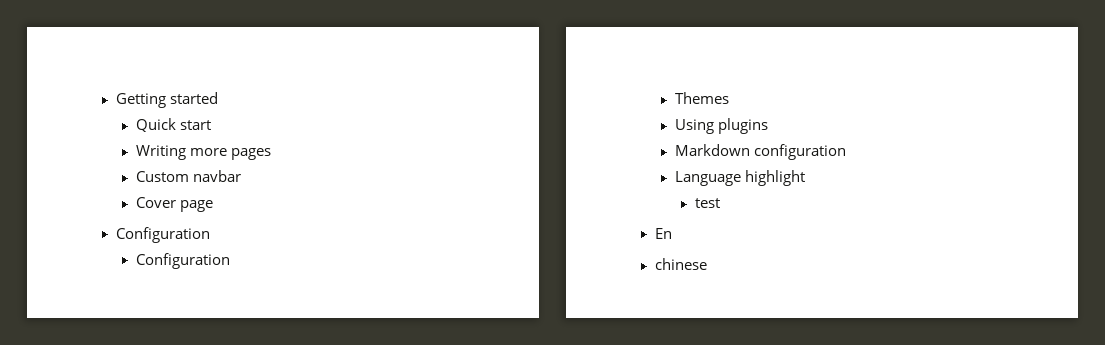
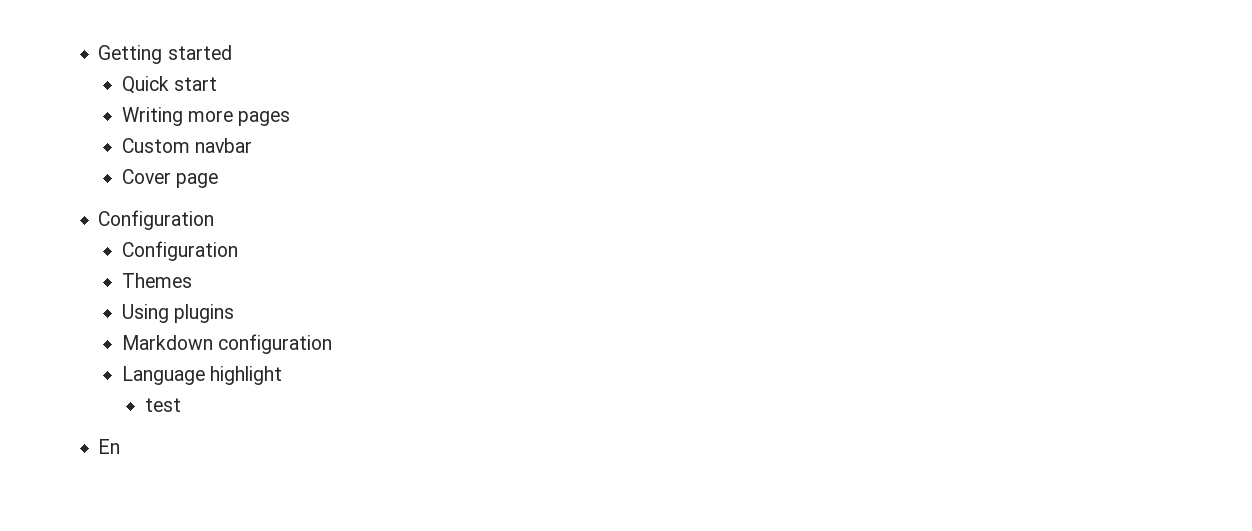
[654,258,707,270] // chinese -> (121, 446) none

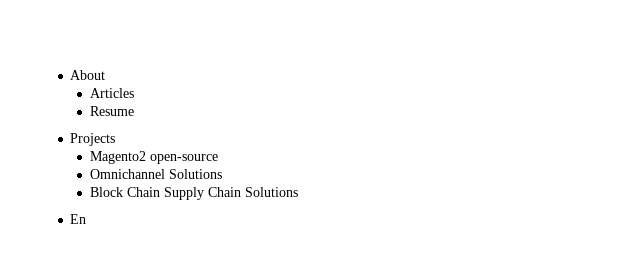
[98,45,232,64] [121,76,217,94] [121,107,291,126] [121,138,252,153] [121,169,218,188] [98,210,215,230] [121,241,238,261] [121,273,192,288] [121,304,234,323] [121,334,332,354] [121,366,282,385] [144,398,181,412] Getting started // Quick start // Writing more pages // Custom navbar // Cover page // Configuration // Configuration // Themes // Using plugins // Markdown configuration // Language highlight // test -> [70,70,106,80] [89,88,134,98] [89,106,134,116] [70,133,116,146] [89,151,218,164] [89,169,222,179] [89,187,298,200] About // Articles // Resume // Projects // Magento2 open-source // Omnichannel Solutions // Block Chain Supply Chain Solutions

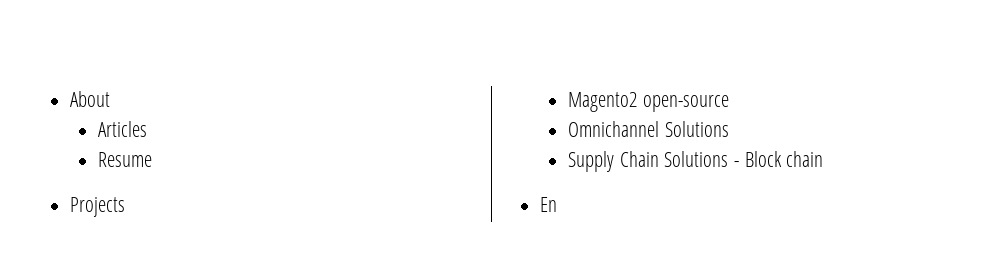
[89,187,160,197] Block Chain -> (729, 129) none
(298, 192) none -> [734,151,824,167] - Block chain

